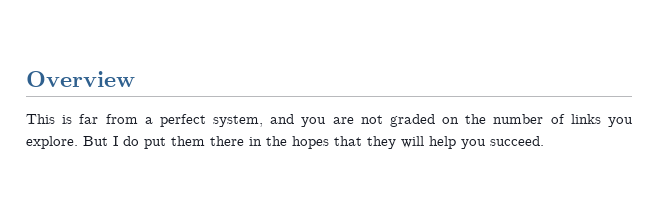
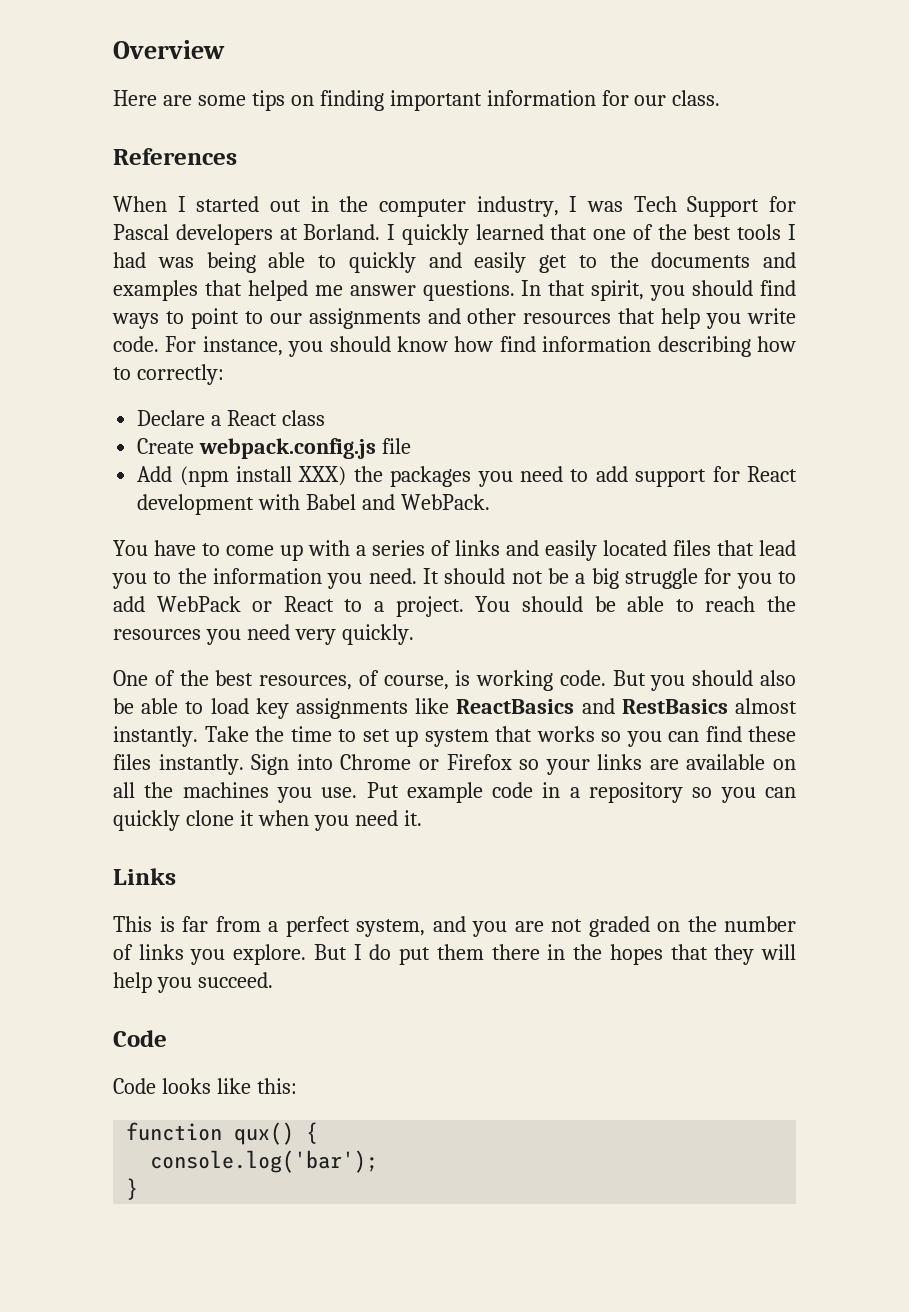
(135, 79) none -> [113,90,721,111] [113,148,237,165] [113,196,796,217] [113,224,796,245] [113,252,796,273] [113,280,796,301] [112,308,796,329] [113,336,796,357] [113,364,224,385] [137,410,326,426] [137,438,412,459] [137,466,797,487] [137,494,490,515] [113,540,796,561] [112,568,796,589] [113,596,797,617] [113,624,414,645] [113,670,796,691] [113,698,797,719] [113,726,796,747] [113,754,797,775] [113,782,796,803] [113,810,422,831] [113,868,176,885] // Here are some tips on finding important information for our class. // References // When I started out in the computer industry, I was Tech Support for Pascal developers at Borland. I quickly learned that one of the best tools I had was being able to quickly and easily get to the documents and examples that helped me answer questions. In that spirit, you should find ways to point to our assignments and other resources that help you write code. For instance, you should know how find information describing how to correctly: // Declare a React class // Create webpack.config.js file // Add (npm install XXX) the packages you need to add support for React development with Babel and WebPack. // You have to come up with a series of links and easily located files that lead you to the information you need. It should not be a big struggle for you to add WebPack or React to a project. You should be able to reach the resources you need very quickly. // One of the best resources, of course, is working code. But you should also be able to load key assignments like ReactBasics and RestBasics almost instantly. Take the time to set up system that works so you can find these files instantly. Sign into Chrome or Firefox so your links are available on all the machines you use. Put example code in a repository so you can quickly clone it when you need it. // Links
(544, 141) none -> [113,1030,167,1047] [113,1078,297,1094] [126,1122,319,1145] [150,1150,379,1173] [126,1178,139,1200] // Code // Code looks like this: // function qux() { // console.log('bar'); // }

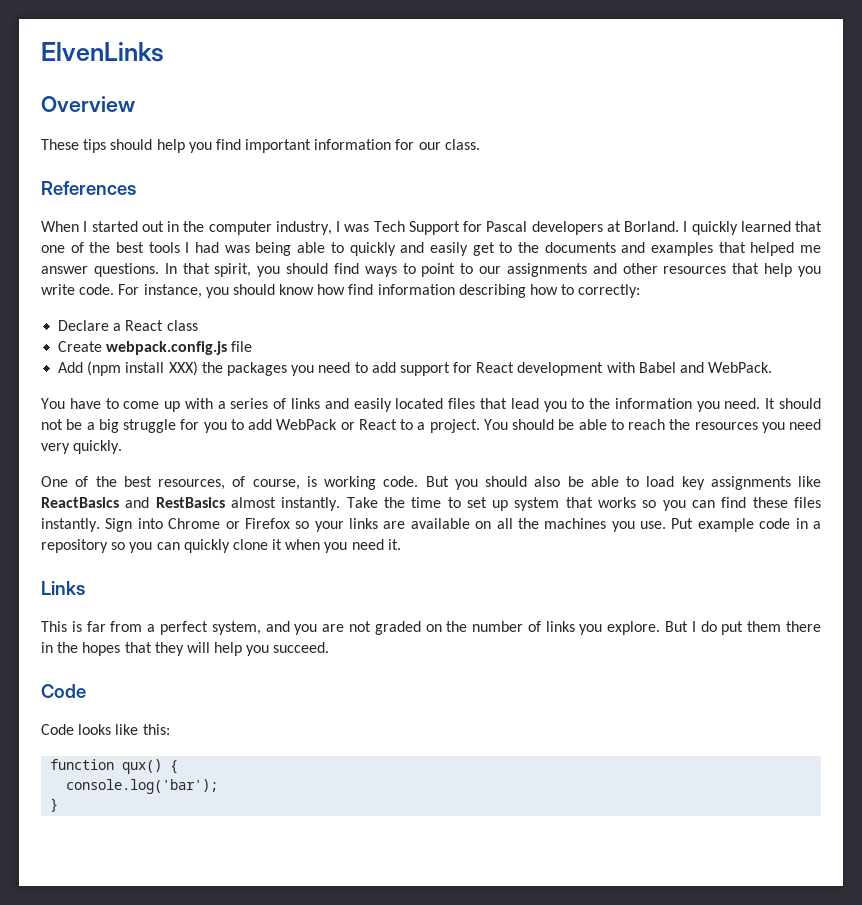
(113, 49) none -> [41,42,164,62] ElvenLinks //
[113,90,384,111] Here are some tips on finding -> [41,139,241,153] These tips should help you find

